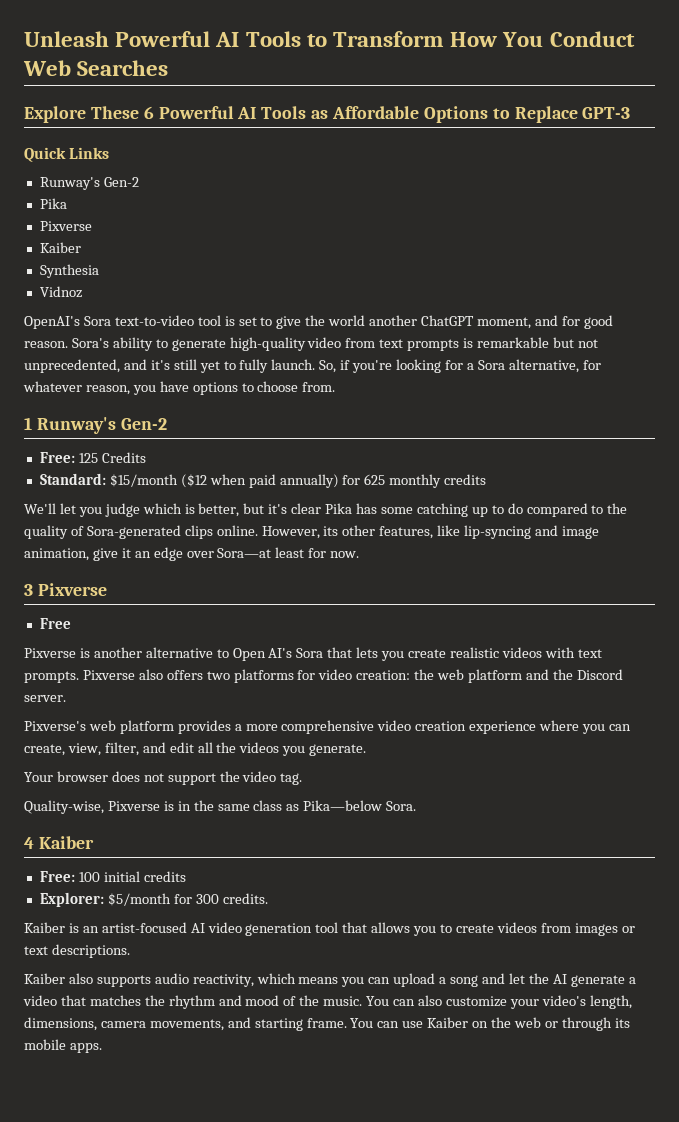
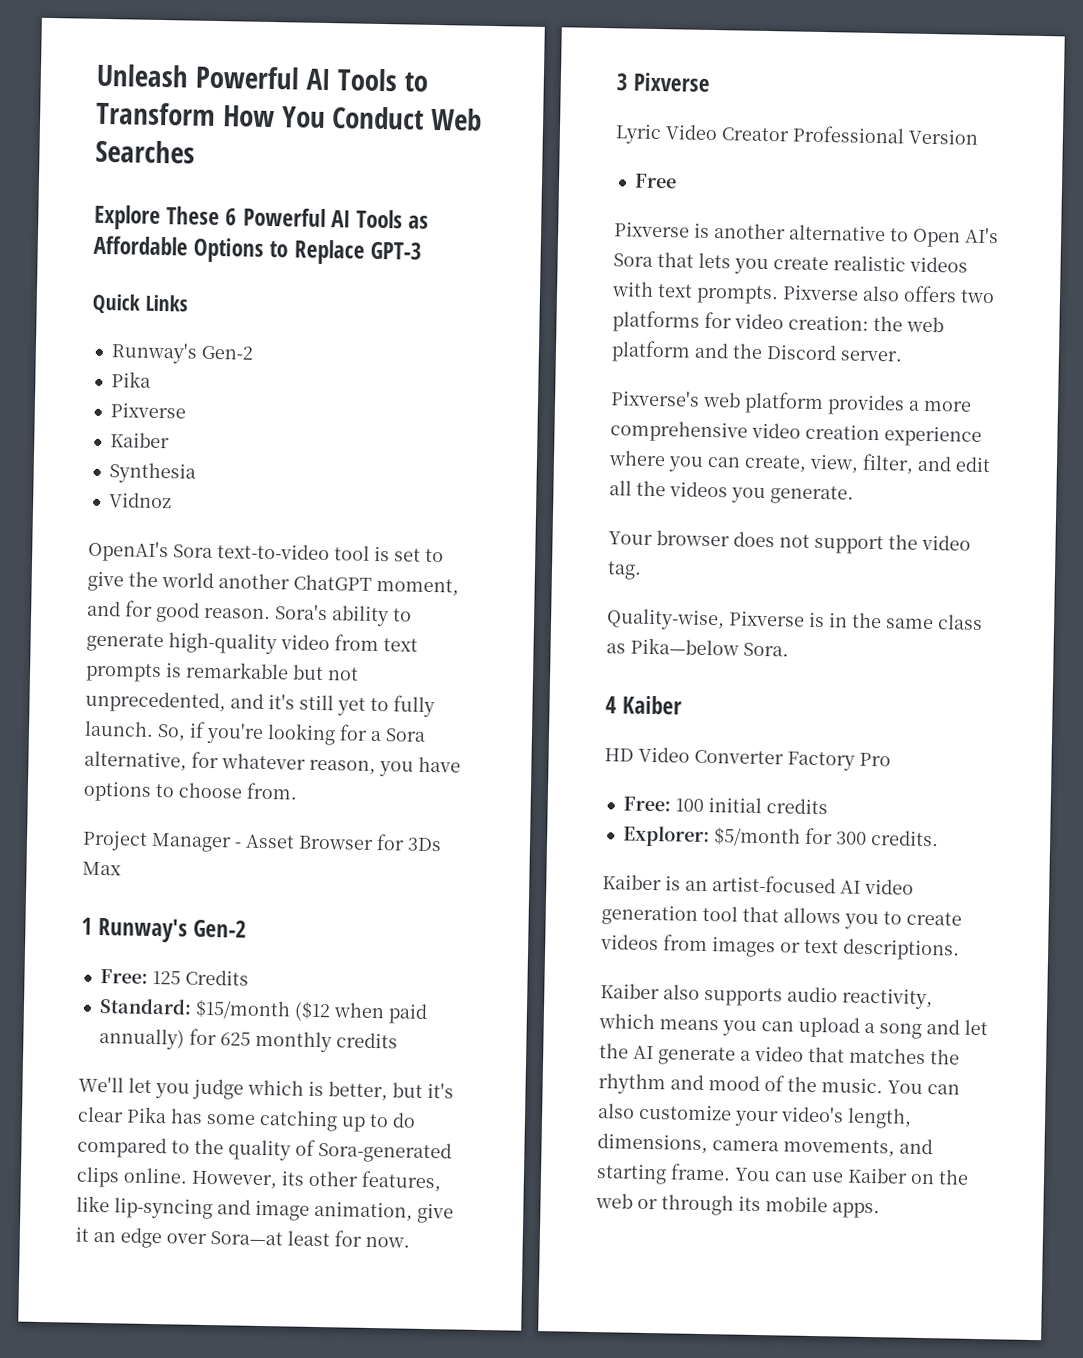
(336, 387) none -> [82,829,442,853] [82,861,121,876] // Project Manager - Asset Browser for 3Ds Max
(107, 589) none -> [615,123,979,145] // Lyric Video Creator Professional Version
(94, 842) none -> [604,746,891,771] // HD Video Converter Factory Pro

